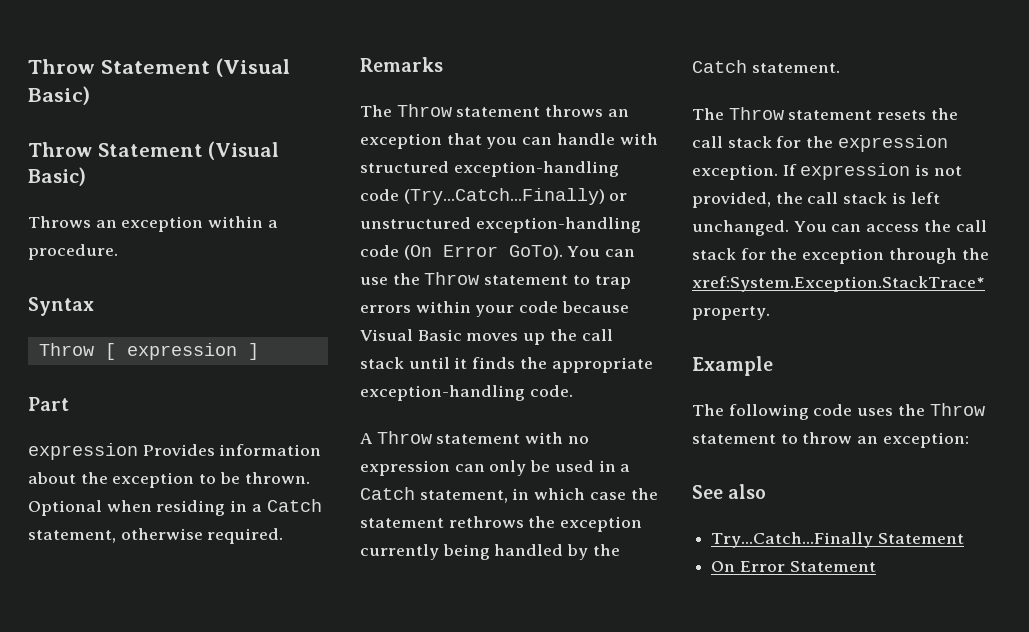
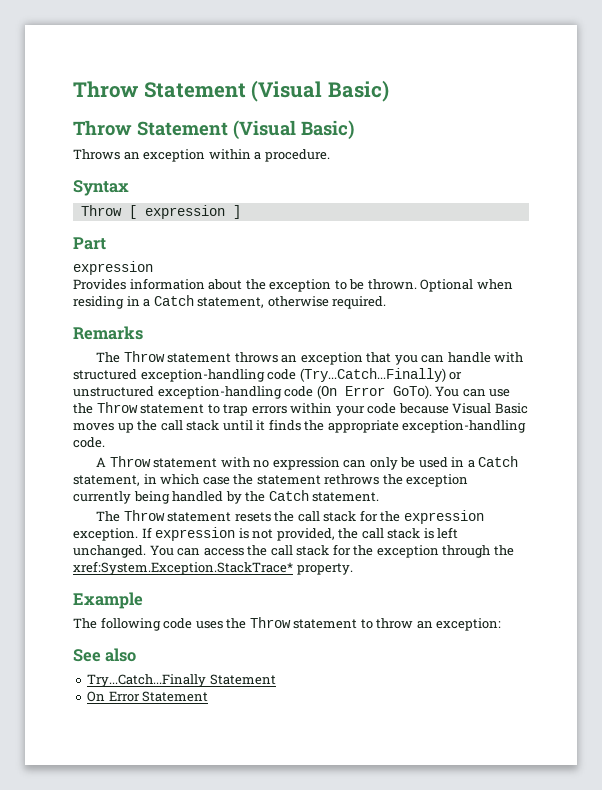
(138, 451) none -> (153, 268) //

